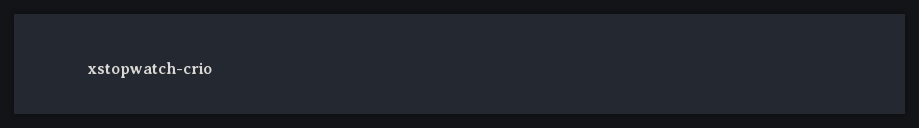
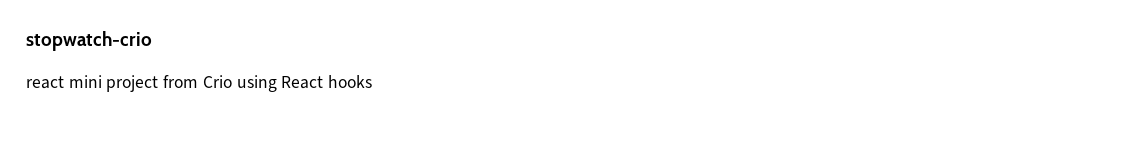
[87,62,212,78] xstopwatch-crio -> [26,31,152,51] [26,75,373,92] stopwatch-crio // react mini project from Crio using React hooks

